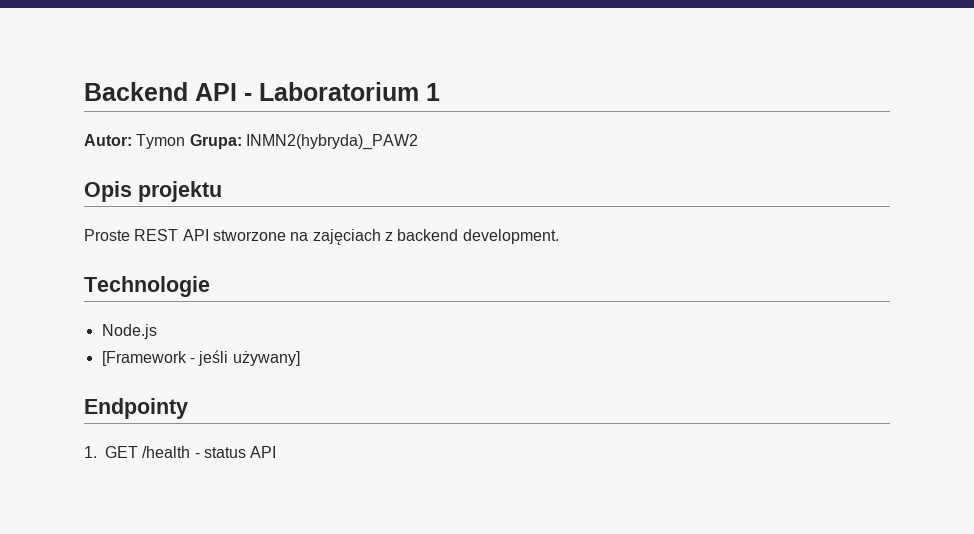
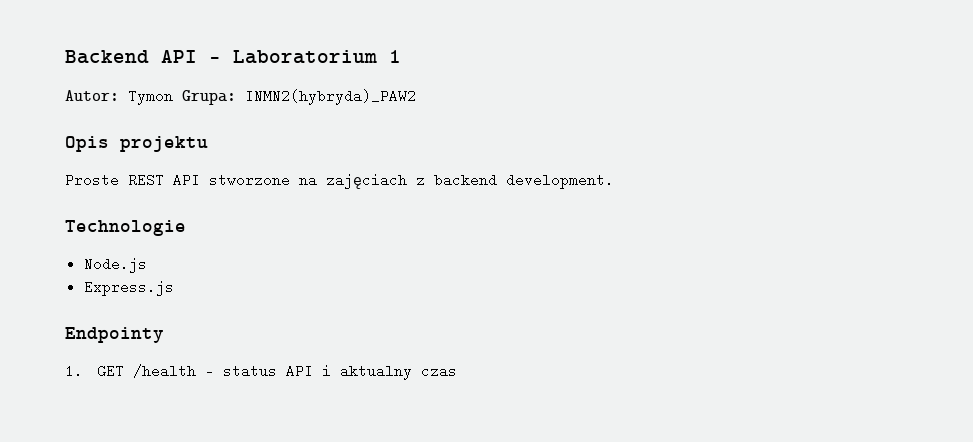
[101,350,300,366] [Framework - jeśli używany] -> [83,280,174,296] Express.js
(277, 452) none -> [322,364,458,380] i aktualny czas

